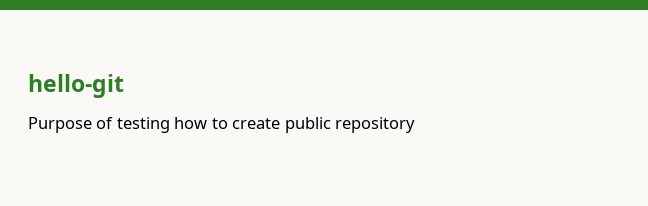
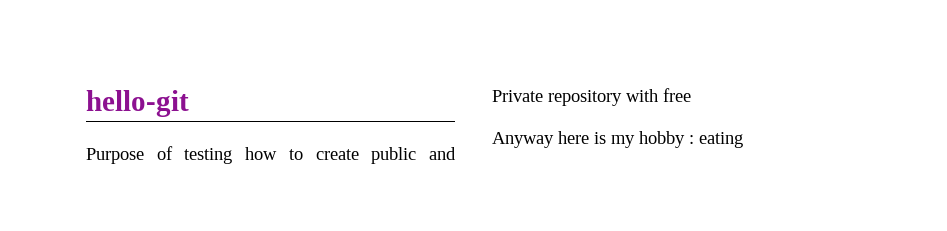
[335,117,416,133] repository -> [429,147,457,160] [492,88,691,106] [492,131,743,148] and Private repository with free // Anyway here is my hobby : eating

